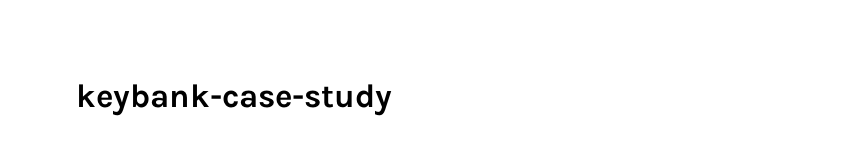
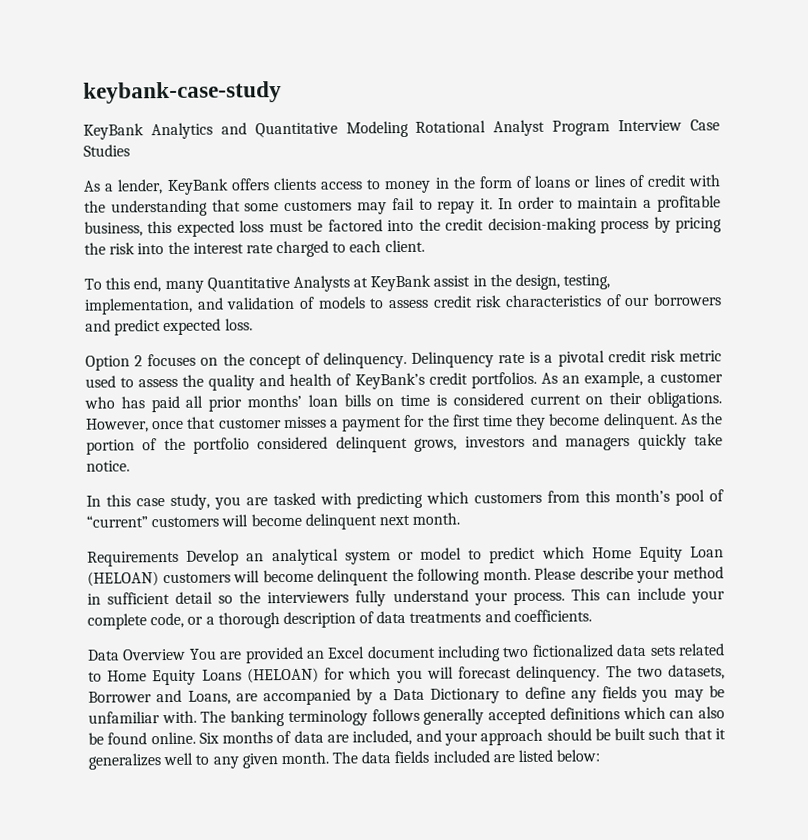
(392, 100) none -> [83,119,721,140] [83,144,130,157] [83,174,722,196] [84,195,721,217] [84,216,722,237] [84,239,425,258] [84,273,611,294] [84,293,722,315] [85,318,253,336] [85,349,722,371] [85,370,723,391] [84,391,722,413] [85,412,723,433] [86,433,723,455] [86,460,130,472] [86,489,724,511] [86,512,461,530] [87,546,724,567] [87,566,724,587] [87,587,726,607] [87,609,592,630] [87,643,725,664] [88,664,726,686] [88,685,725,706] [88,706,726,727] [88,727,726,746] [88,749,601,770] // KeyBank Analytics and Quantitative Modeling Rotational Analyst Program Interview Case Studies // As a lender, KeyBank offers clients access to money in the form of loans or lines of credit with the understanding that some customers may fail to repay it. In order to maintain a profitable business, this expected loss must be factored into the credit decision-making process by pricing the risk into the interest rate charged to each client. // To this end, many Quantitative Analysts at KeyBank assist in the design, testing, implementation, and validation of models to assess credit risk characteristics of our borrowers and predict expected loss. // Option 2 focuses on the concept of delinquency. Delinquency rate is a pivotal credit risk metric used to assess the quality and health of KeyBank’s credit portfolios. As an example, a customer who has paid all prior months’ loan bills on time is considered current on their obligations. However, once that customer misses a payment for the first time they become delinquent. As the portion of the portfolio considered delinquent grows, investors and managers quickly take notice. // In this case study, you are tasked with predicting which customers from this month’s pool of “current” customers will become delinquent next month. // Requirements Develop an analytical system or model to predict which Home Equity Loan (HELOAN) customers will become delinquent the following month. Please describe your method in sufficient detail so the interviewers fully understand your process. This can include your complete code, or a thorough description of data treatments and coefficients. // Data Overview You are provided an Excel document including two fictionalized data sets related to Home Equity Loans (HELOAN) for which you will forecast delinquency. The two datasets, Borrower and Loans, are accompanied by a Data Dictionary to define any fields you may be unfamiliar with. The banking terminology follows generally accepted definitions which can also be found online. Six months of data are included, and your approach should be built such that it generalizes well to any given month. The data fields included are listed below:

